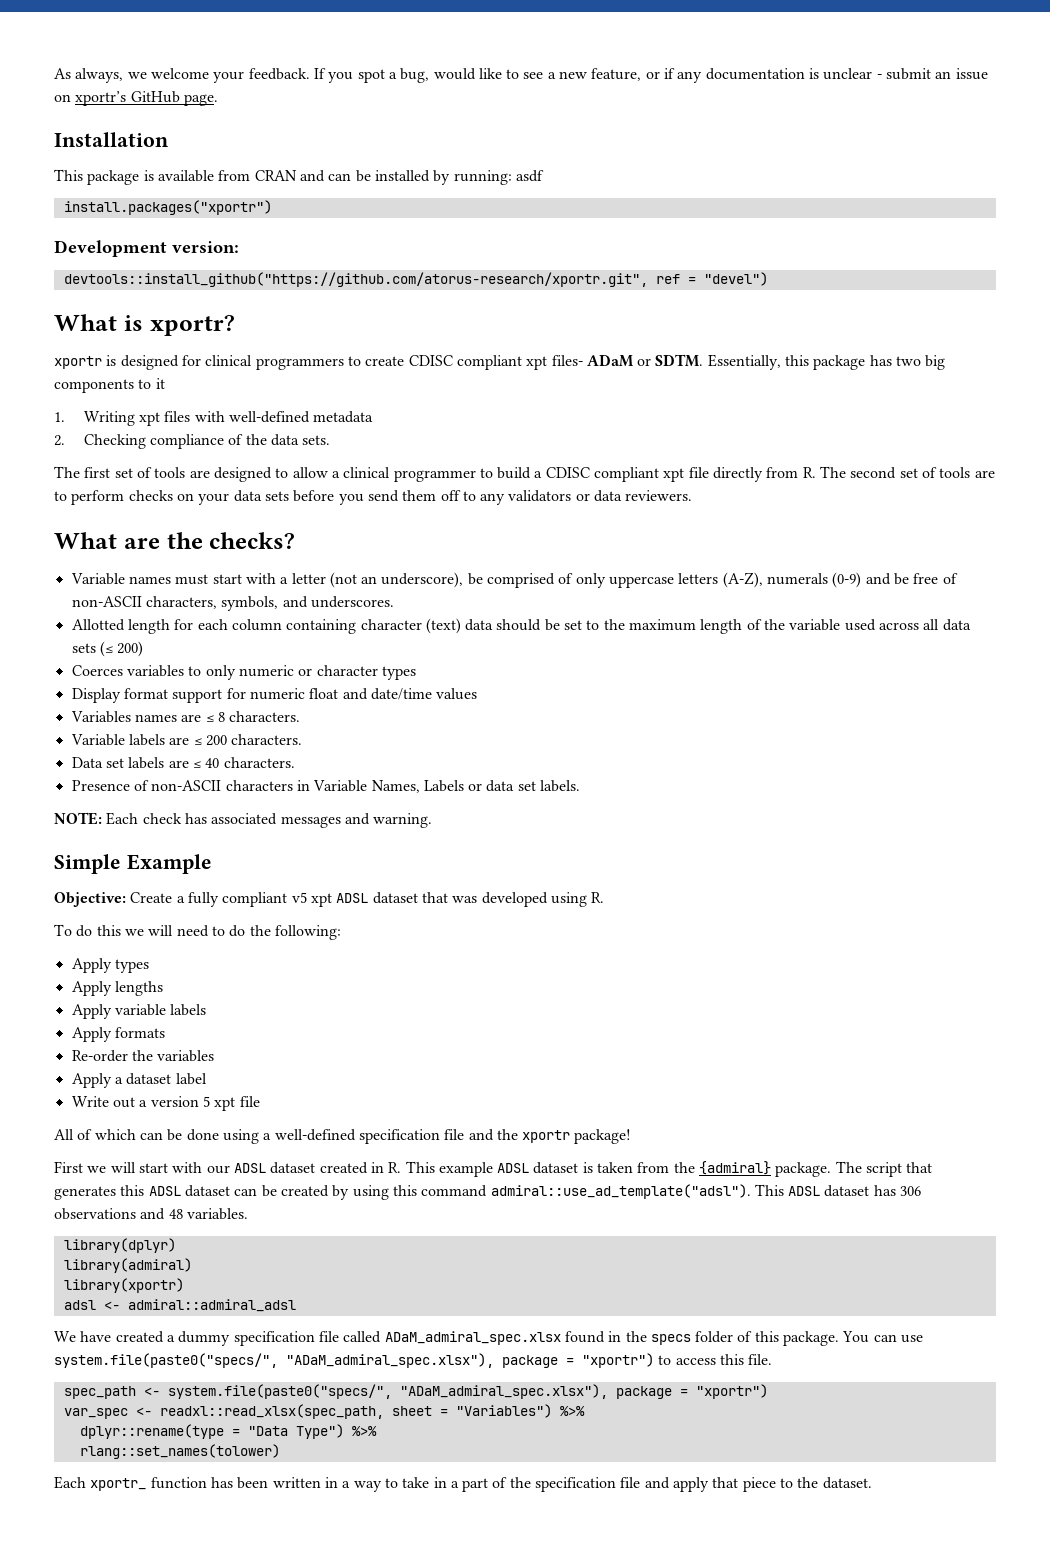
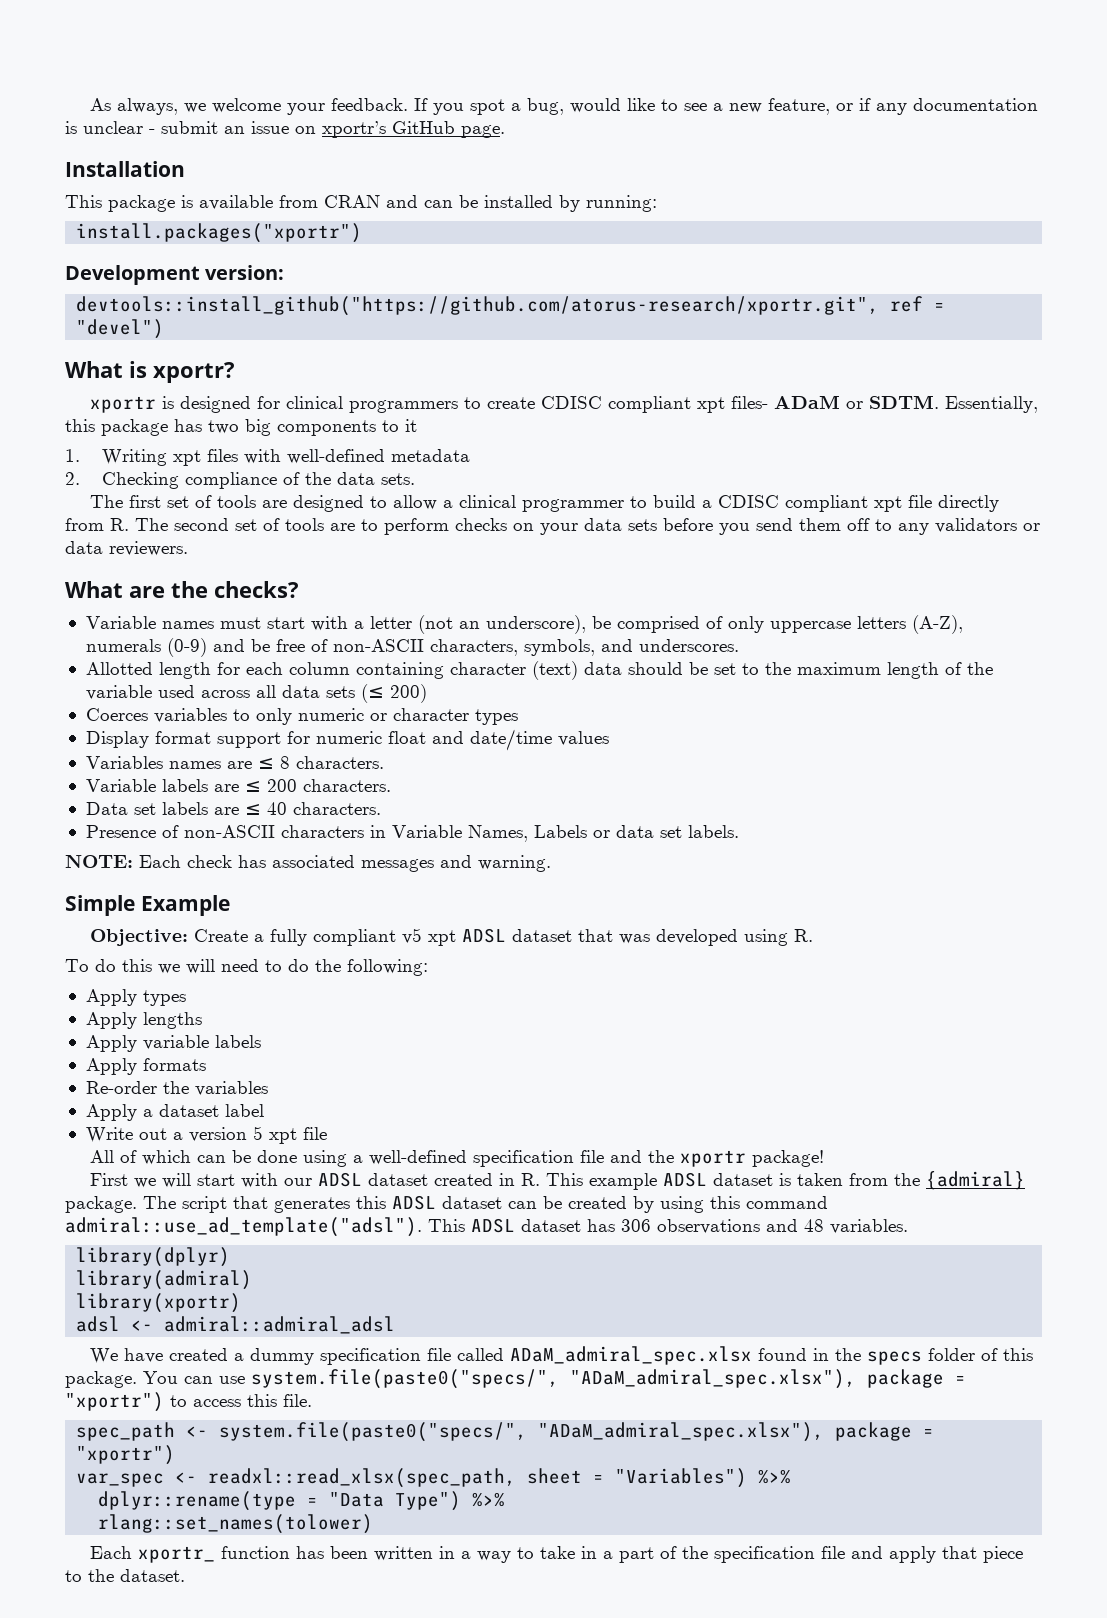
[515,170,544,182] asdf -> (657, 203) none

